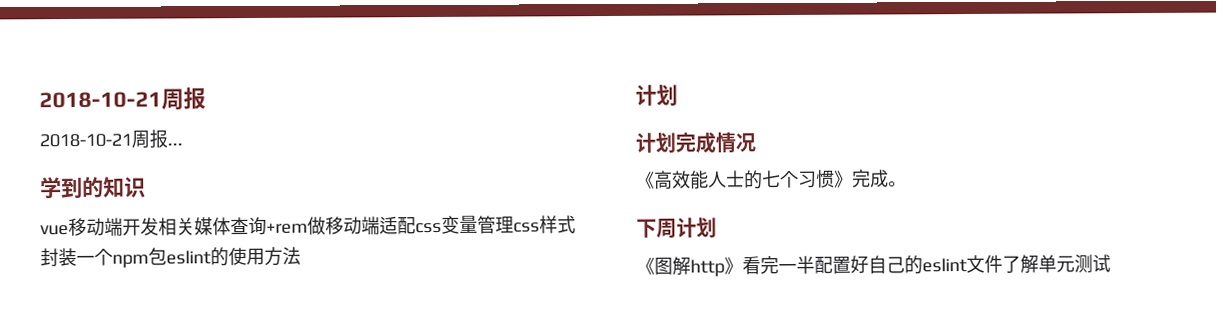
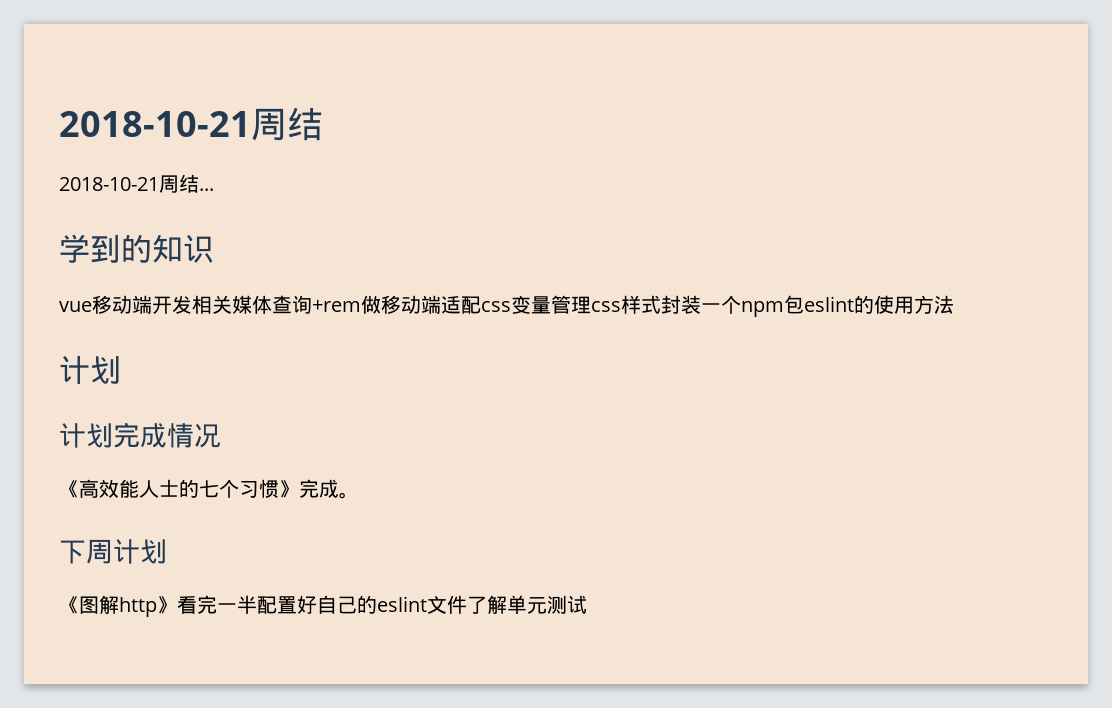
[39,87,206,110] [39,129,168,149] 2018-10-21周报 // 2018-10-21周报 -> [59,107,323,141] [59,174,199,193] 2018-10-21周结 // 2018-10-21周结

